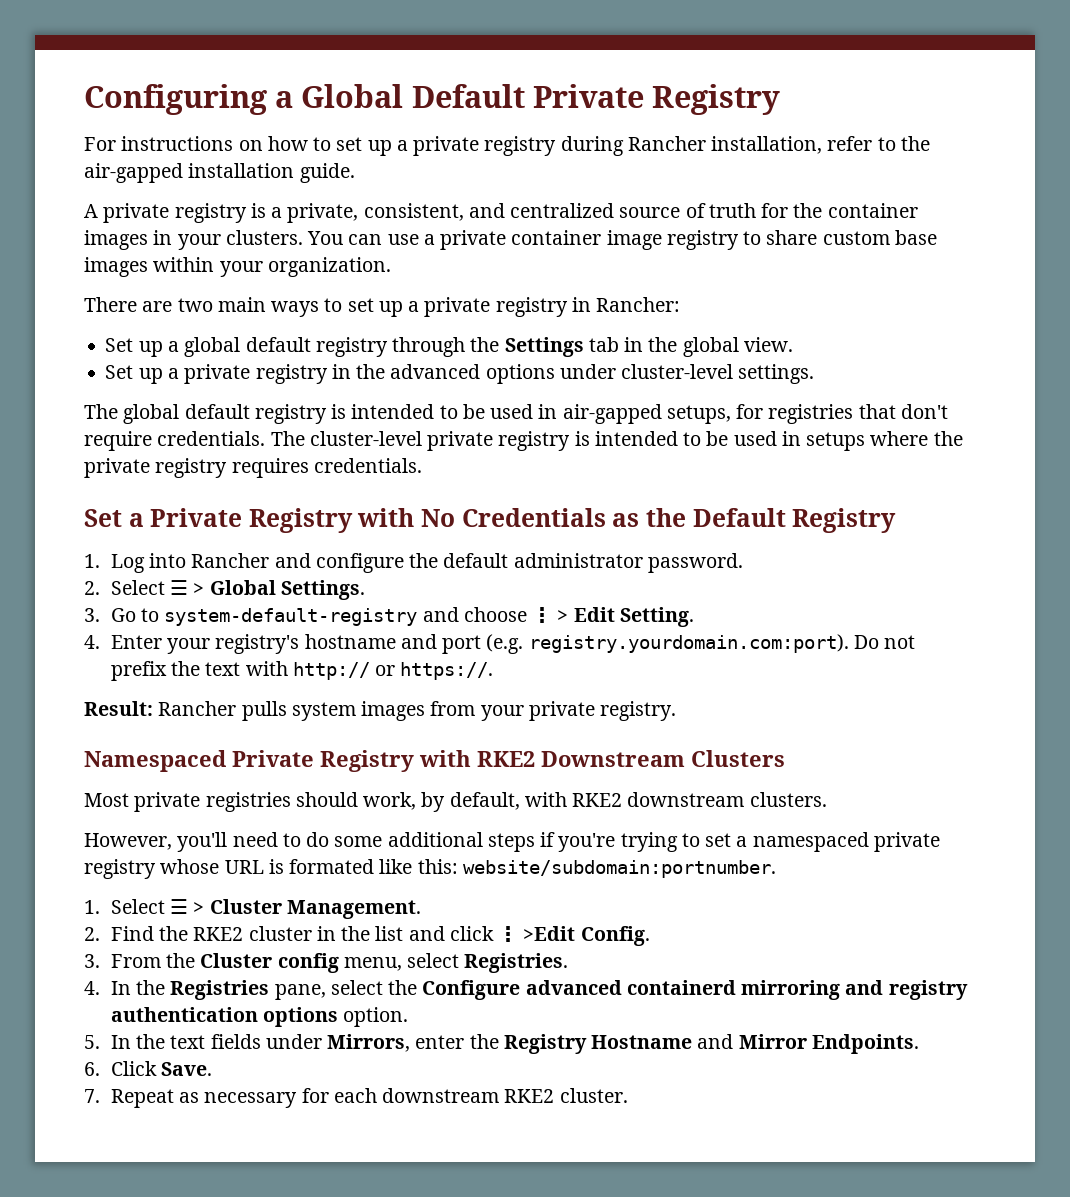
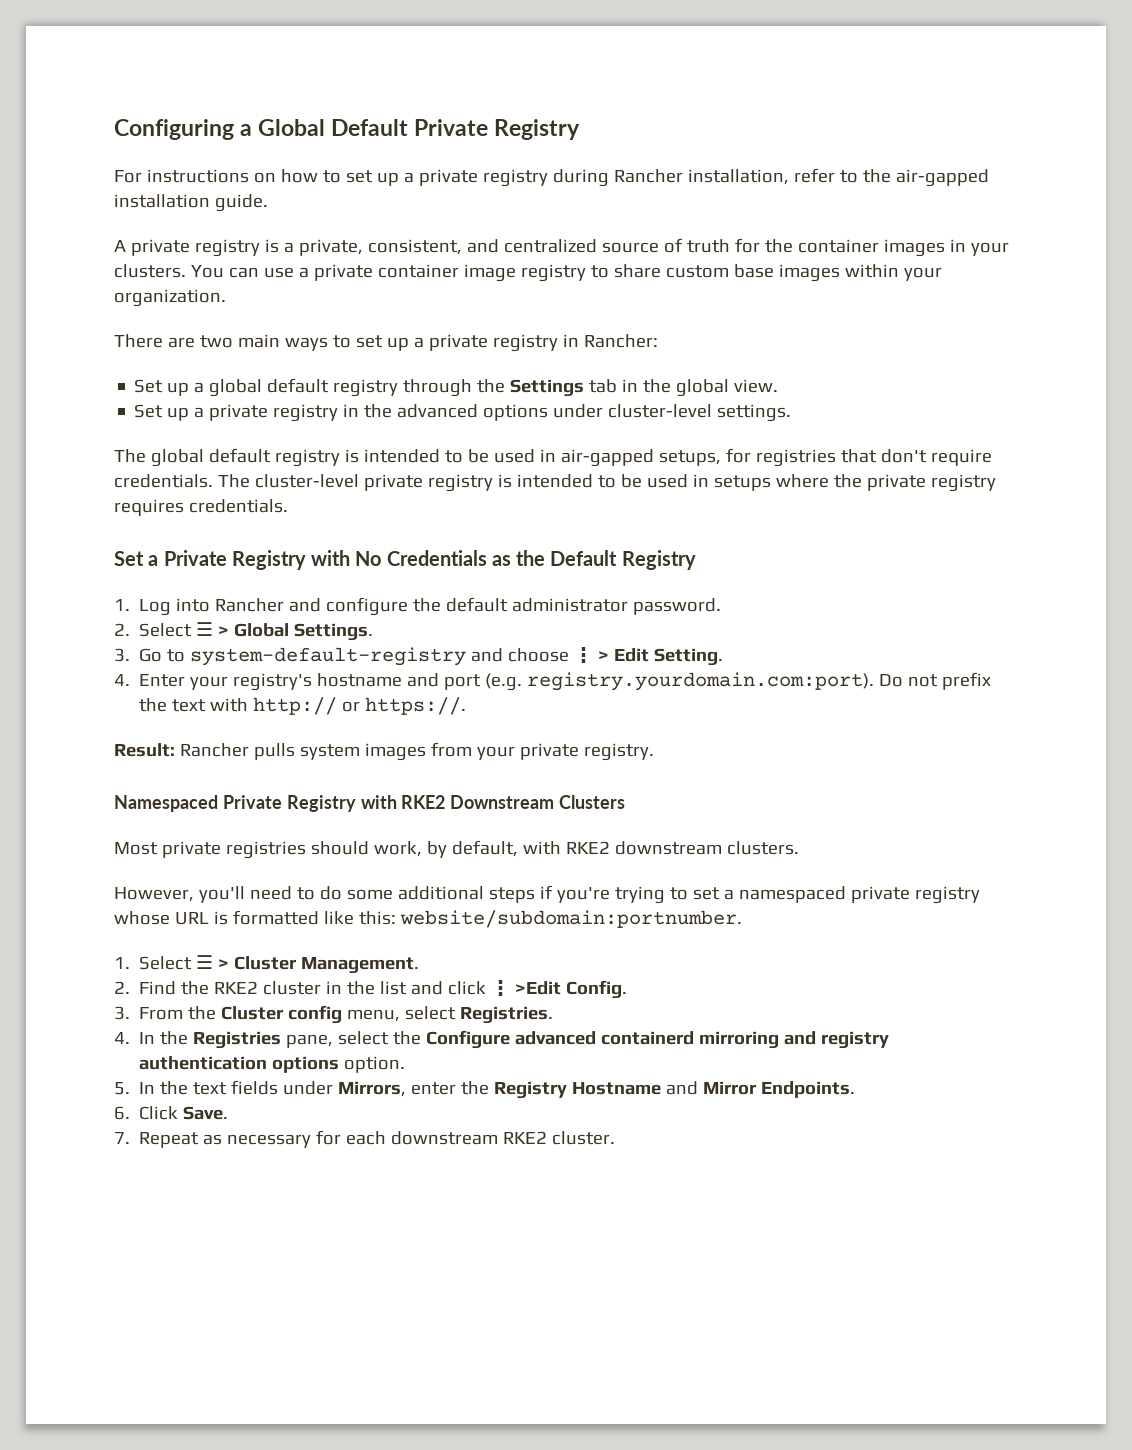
[289,859,375,874] formated -> [232,910,319,925] formatted

